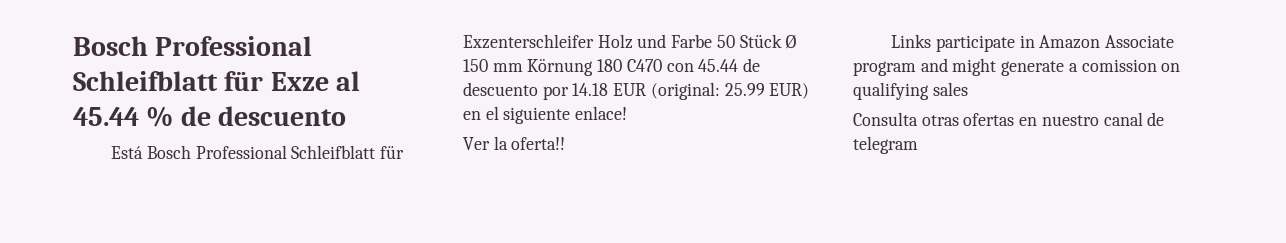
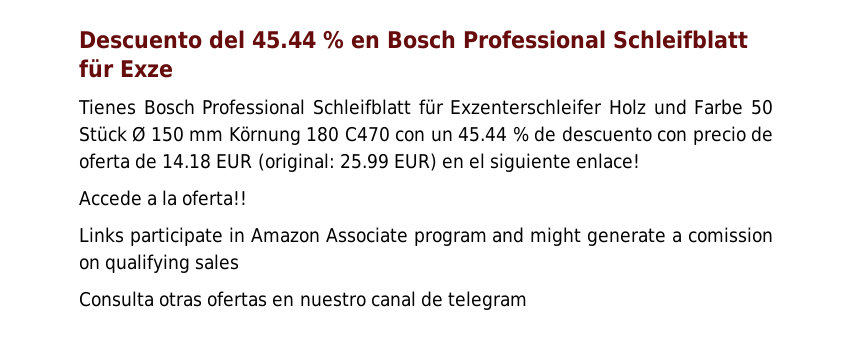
(73, 46) none -> [79,30,380,49] Descuento del 45.44 % en
[336,71,361,91] [73,106,347,127] [111,146,144,159] al 45.44 % de descuento // Está -> [78,99,136,115] // Tienes
[698,58,761,72] [463,82,569,100] 45.44 de descuento por -> [430,126,774,145] [79,153,158,169] un 45.44 % de descuento con precio de oferta de
[463,137,490,150] Ver -> [79,190,158,206] Accede a

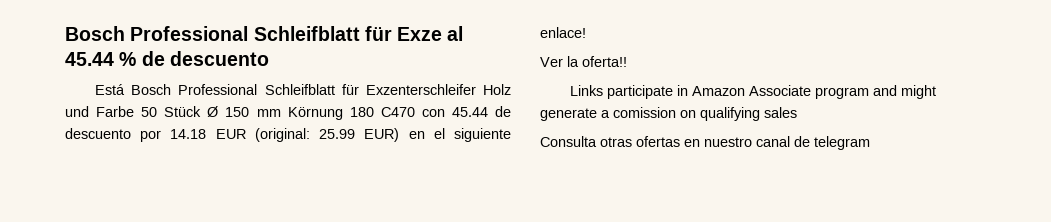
[79,30,380,49] Descuento del 45.44 % en -> (65, 33) none
[78,99,136,115] // Tienes -> [447,26,464,41] [65,51,269,66] [95,84,126,95] al 45.44 % de descuento // Está
[430,126,774,145] [79,153,158,169] un 45.44 % de descuento con precio de oferta de -> [451,106,511,117] [65,128,162,142] 45.44 de descuento por
[79,190,158,206] Accede a -> [540,57,563,67] Ver

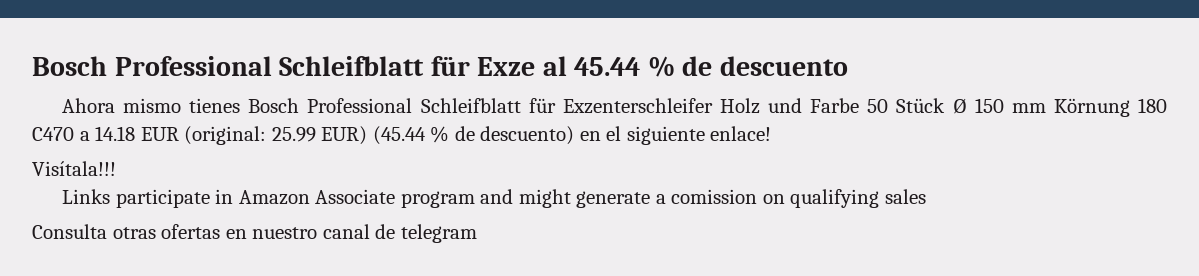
[95,84,126,95] Está -> [61,98,241,113] Ahora mismo tienes
[421,106,511,117] [65,128,162,142] con 45.44 de descuento por -> [79,131,90,141] a
(400, 135) none -> [372,126,575,145] (45.44 % de descuento)
[540,56,627,67] Ver la oferta!! -> [32,161,116,176] Visítala!!!

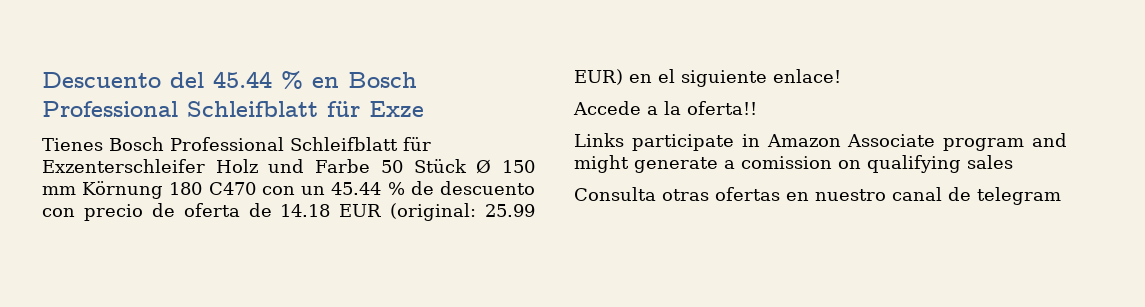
(32, 66) none -> [42,71,339,89] Descuento del 45.44 % en
[542,56,849,77] [61,98,241,113] al 45.44 % de descuento // Ahora mismo tienes -> [42,138,103,151] // Tienes
[79,131,90,141] a -> [261,181,535,195] [42,203,272,221] con un 45.44 % de descuento con precio de oferta de
[372,126,575,145] (45.44 % de descuento) -> (623, 77) none
[32,161,116,176] Visítala!!! -> [573,101,757,115] Accede a la oferta!!

